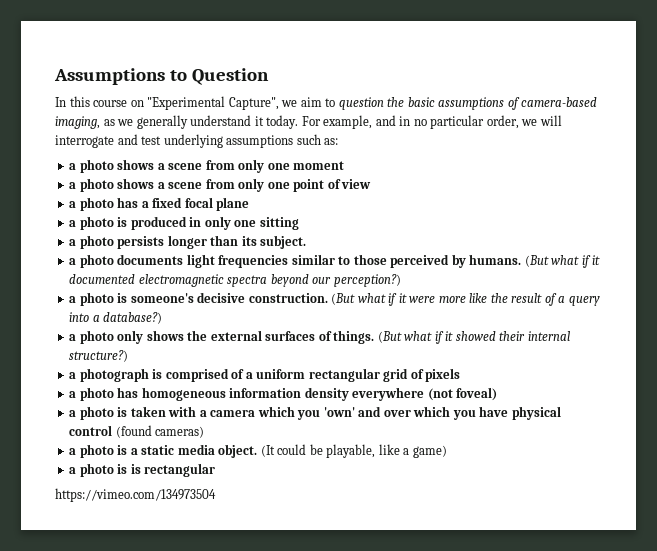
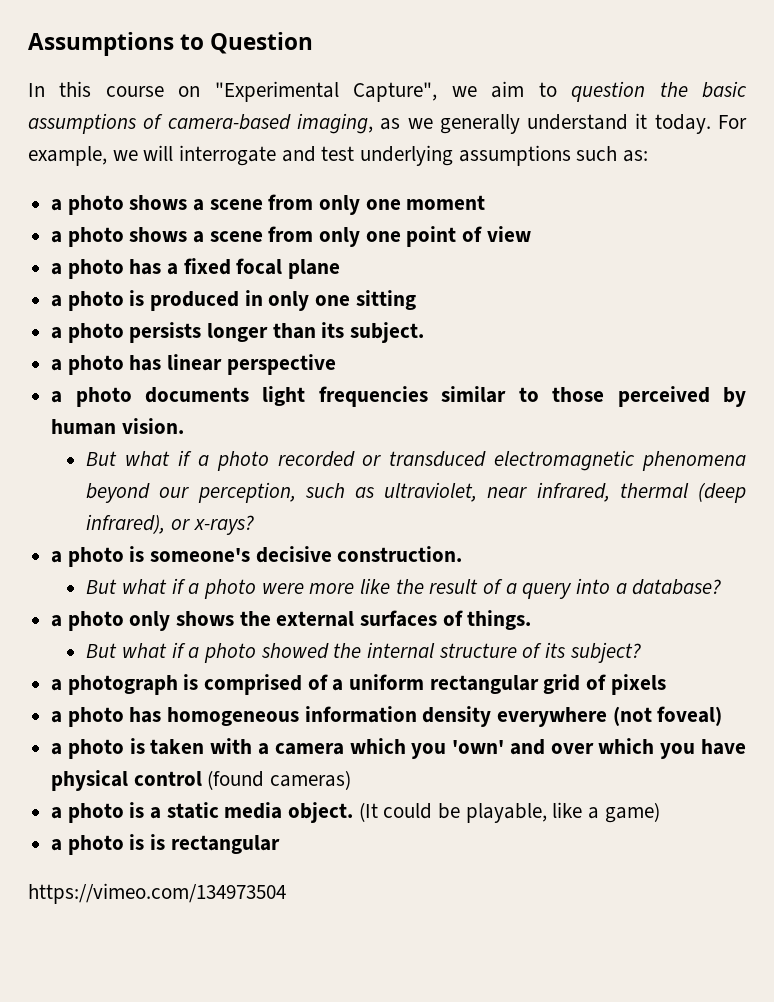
[375,115,519,129] and in no particular order, -> (107, 156) none
(307, 242) none -> [51,354,336,375] // a photo has linear perspective
[469,254,601,268] [69,274,401,287] humans. (But what if it documented electromagnetic spectra beyond our perception?) -> [51,418,184,435] [86,450,746,471] [86,482,746,503] [86,514,254,535] human vision. // But what if a photo recorded or transduced electromagnetic phenomena beyond our perception, such as ultraviolet, near infrared, thermal (deep infrared), or x-rays?
[331,293,407,306] (But what if it -> [86,578,256,599] // But what if a photo
[103,312,163,324] database?) -> [632,579,722,595] database?
[377,331,570,344] [69,350,129,362] (But what if it showed their internal structure?) -> [86,642,641,663] // But what if a photo showed the internal structure of its subject?

